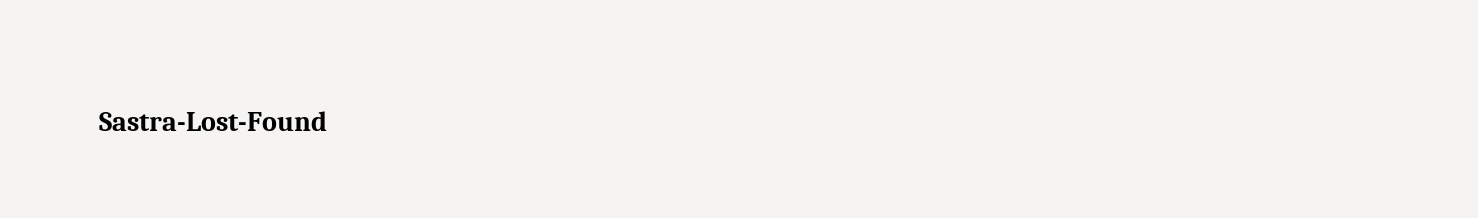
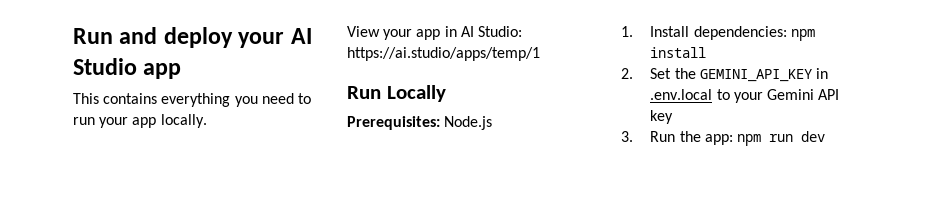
[99,111,327,131] Sastra-Lost-Found -> [73,27,312,48] [73,58,182,79] [73,93,311,107] [73,114,207,128] [347,26,522,40] [347,47,540,61] [347,85,446,102] [347,116,493,130] [621,26,815,41] [650,47,707,58] [621,68,828,82] [650,89,840,103] [650,110,674,124] [621,131,825,146] Run and deploy your AI Studio app // This contains everything you need to run your app locally. // View your app in AI Studio: https://ai.studio/apps/temp/1 // Run Locally // Prerequisites: Node.js // 1. Install dependencies: npm install // 2. Set the GEMINI_API_KEY in .env.local to your Gemini API key // 3. Run the app: npm run dev

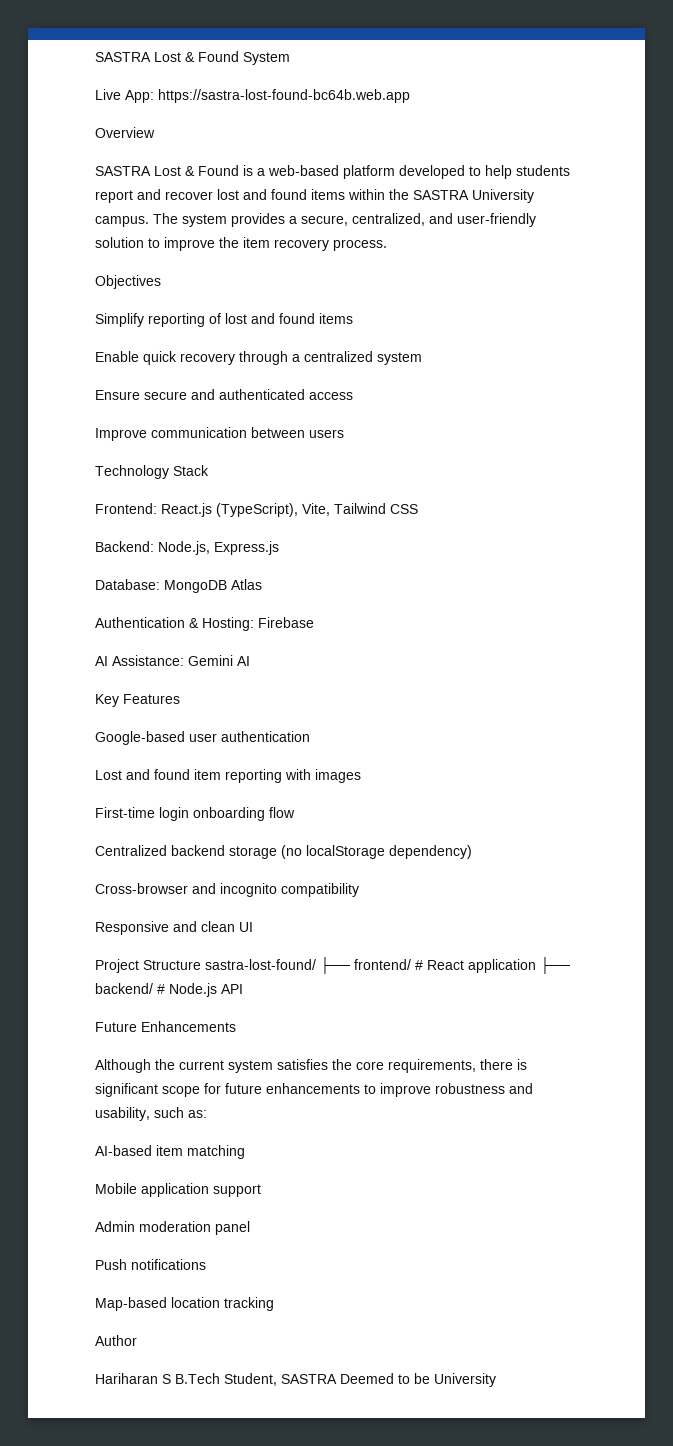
[73,27,312,48] [73,58,182,79] [73,93,311,107] [73,114,207,128] [347,26,522,40] [347,47,540,61] [347,85,446,102] [347,116,493,130] [621,26,815,41] [650,47,707,58] [621,68,828,82] [650,89,840,103] [650,110,674,124] [621,131,825,146] Run and deploy your AI Studio app // This contains everything you need to run your app locally. // View your app in AI Studio: https://ai.studio/apps/temp/1 // Run Locally // Prerequisites: Node.js // 1. Install dependencies: npm install // 2. Set the GEMINI_API_KEY in .env.local to your Gemini API key // 3. Run the app: npm run dev -> [95,51,290,65] [95,89,410,103] [95,127,155,138] [95,165,570,179] [95,189,534,203] [95,213,536,227] [95,237,387,251] [95,275,161,289] [95,313,353,327] [95,351,422,365] [95,389,353,400] [95,427,344,441] [95,465,209,479] [95,503,418,517] [95,541,279,555] [95,579,262,593] [95,617,314,631] [95,655,250,666] [95,694,180,707] [95,731,310,745] [95,769,361,783] [95,807,295,821] [95,845,472,859] [95,883,359,897] [95,921,253,935] [95,957,570,974] [95,983,243,997] [95,1021,236,1032] [95,1059,527,1073] [95,1083,533,1097] [95,1107,207,1121] [95,1145,245,1159] [95,1183,261,1197] [95,1221,250,1235] [95,1259,206,1270] [95,1297,274,1311] [95,1335,137,1346] [95,1373,496,1387] SASTRA Lost & Found System // Live App: https://sastra-lost-found-bc64b.web.app // Overview // SASTRA Lost & Found is a web-based platform developed to help students report and recover lost and found items within the SASTRA University campus. The system provides a secure, centralized, and user-friendly solution to improve the item recovery process. // Objectives // Simplify reporting of lost and found items // Enable quick recovery through a centralized system // Ensure secure and authenticated access // Improve communication between users // Technology Stack // Frontend: React.js (TypeScript), Vite, Tailwind CSS // Backend: Node.js, Express.js // Database: MongoDB Atlas // Authentication & Hosting: Firebase // AI Assistance: Gemini AI // Key Features // Google-based user authentication // Lost and found item reporting with images // First-time login onboarding flow // Centralized backend storage (no localStorage dependency) // Cross-browser and incognito compatibility // Responsive and clean UI // Project Structure sastra-lost-found/ ├── frontend/ # React application ├── backend/ # Node.js API // Future Enhancements // Although the current system satisfies the core requirements, there is significant scope for future enhancements to improve robustness and usability, such as: // AI-based item matching // Mobile application support // Admin moderation panel // Push notifications // Map-based location tracking // Author // Hariharan S B.Tech Student, SASTRA Deemed to be University

